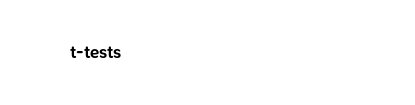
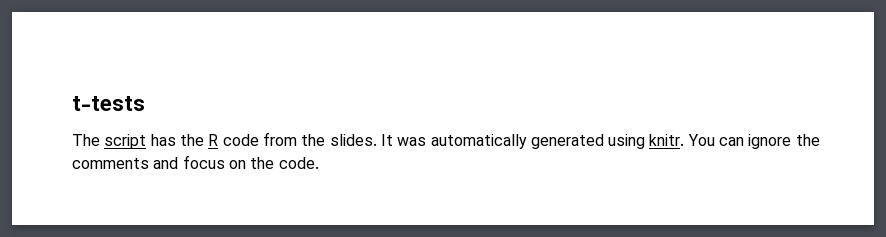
(121, 52) none -> [72,132,820,149] [72,155,319,169] // The script has the R code from the slides. It was automatically generated using knitr. You can ignore the comments and focus on the code.

